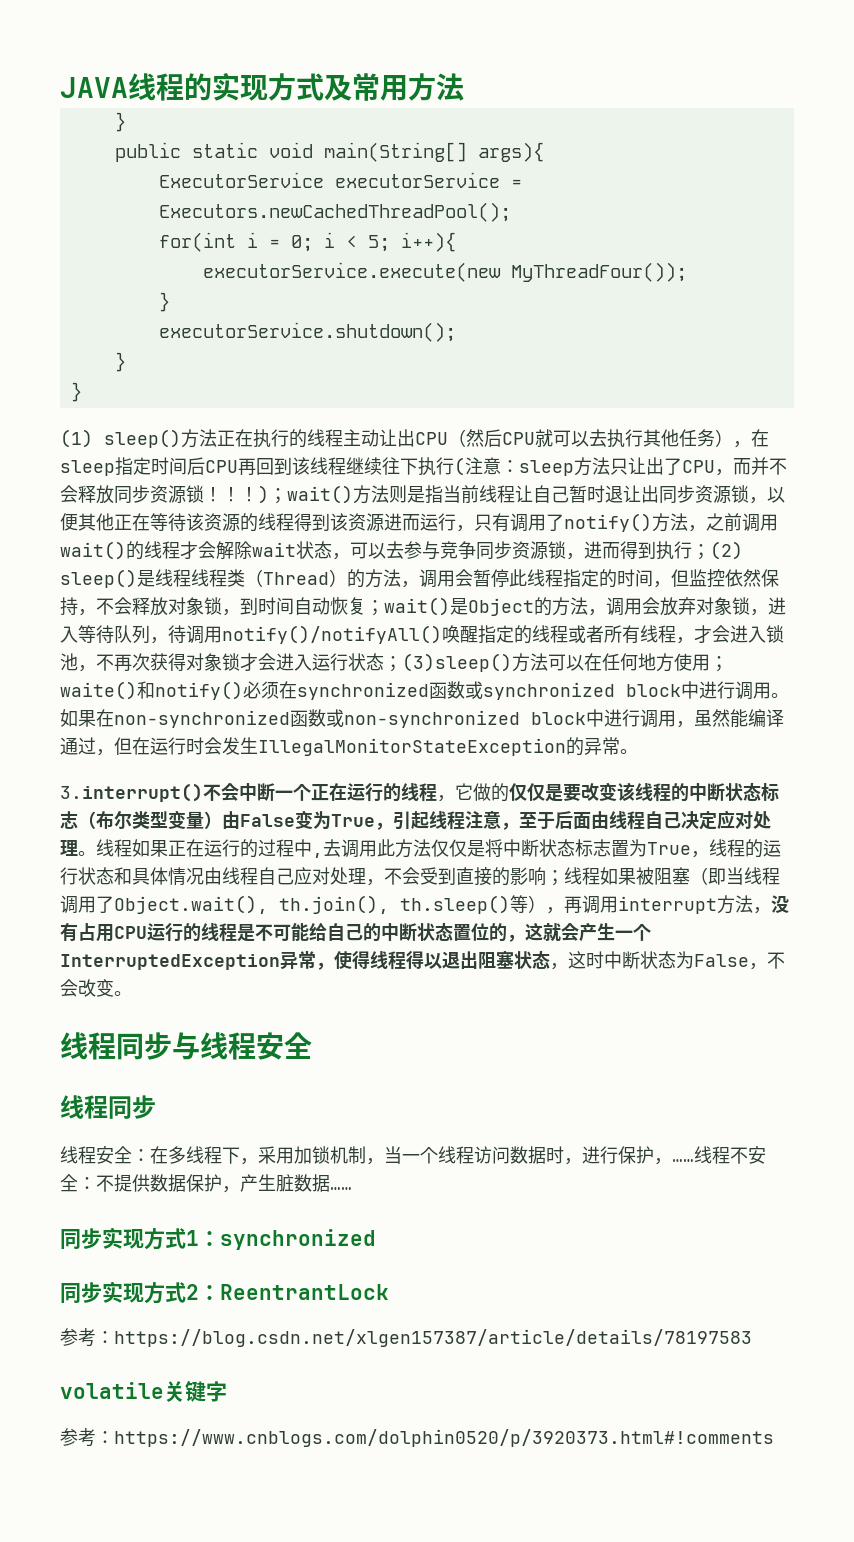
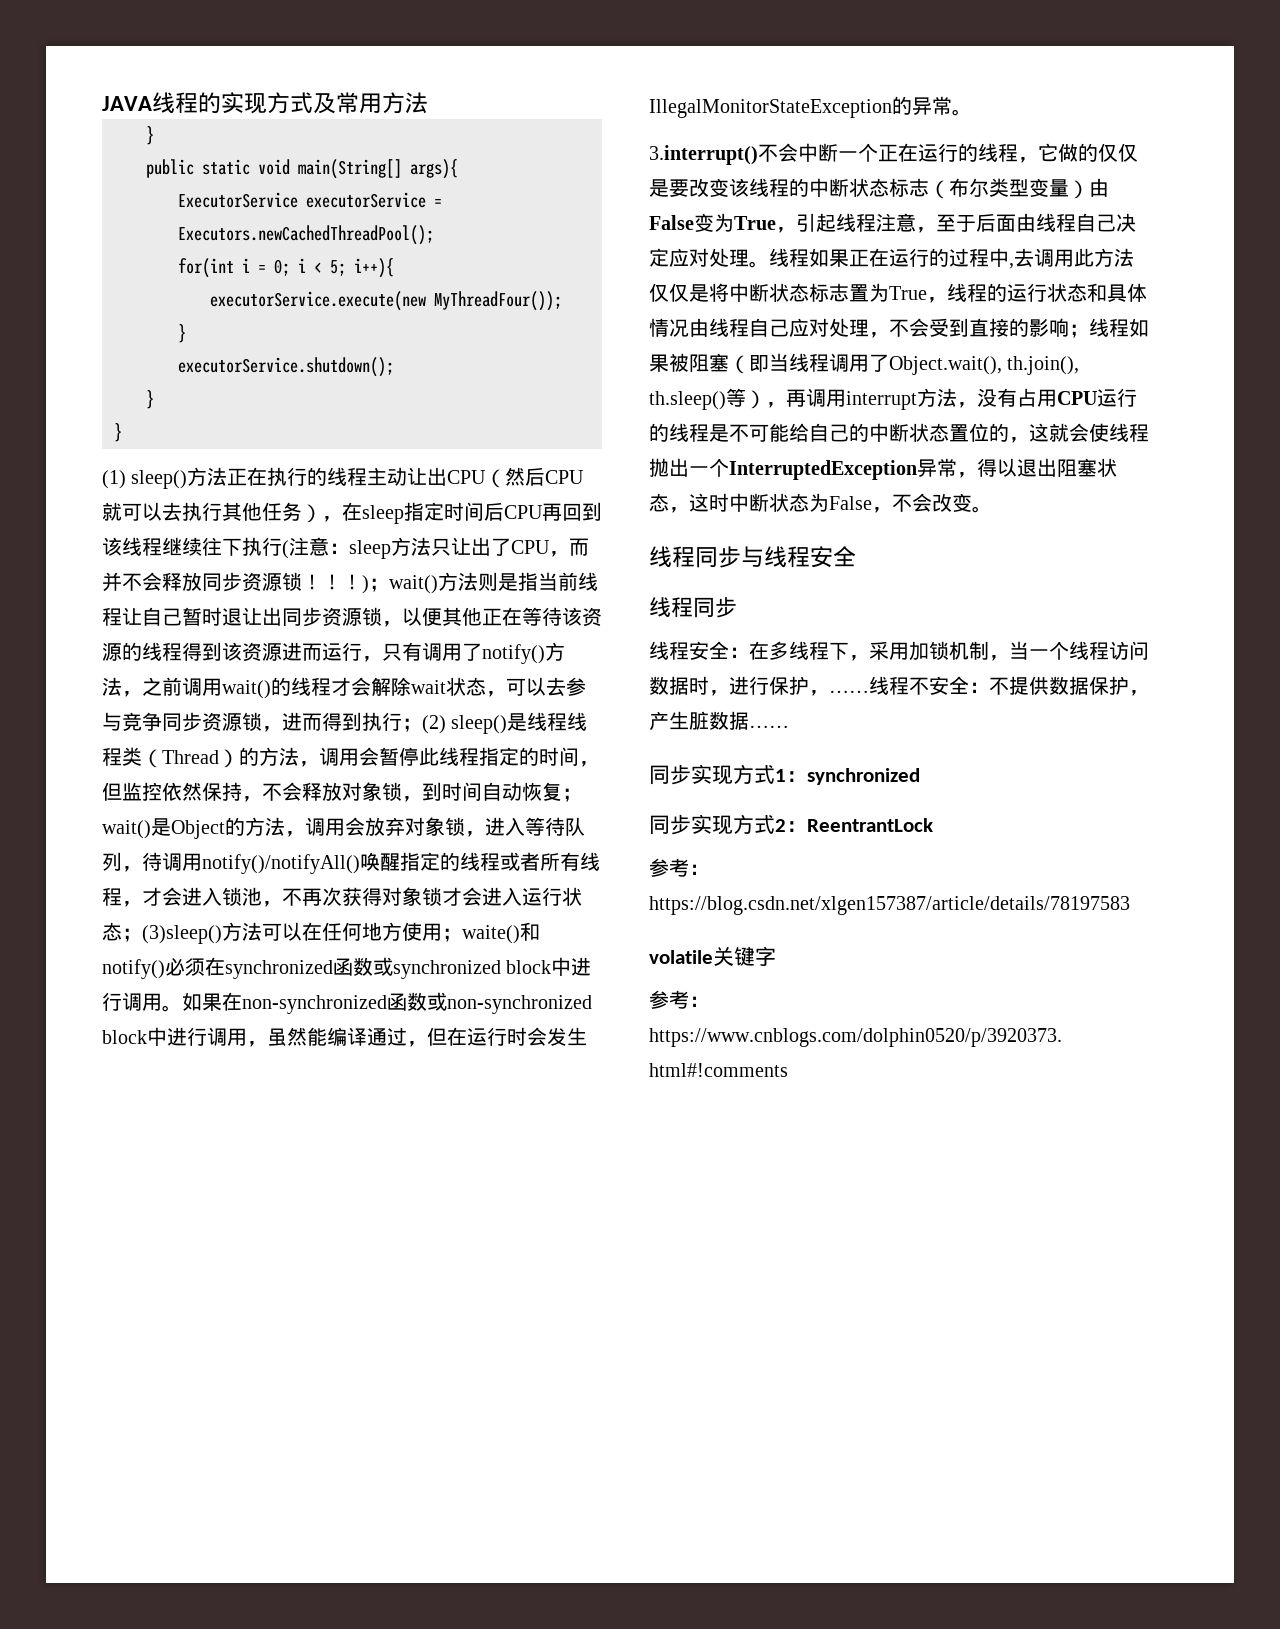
[579,923,615,942] 产生 -> [1089,423,1149,442] [649,458,689,477] 使线程抛出
[334,951,406,970] 使得线程 -> (977, 475) none

